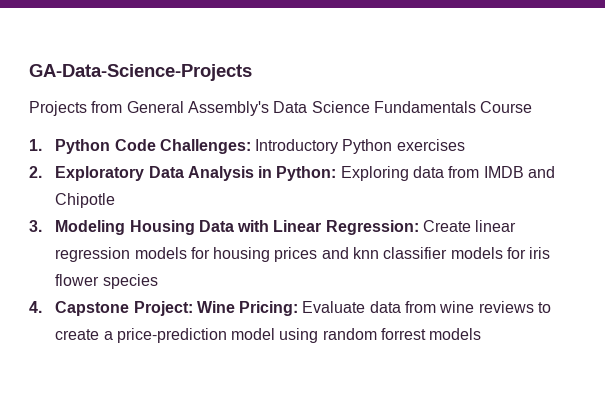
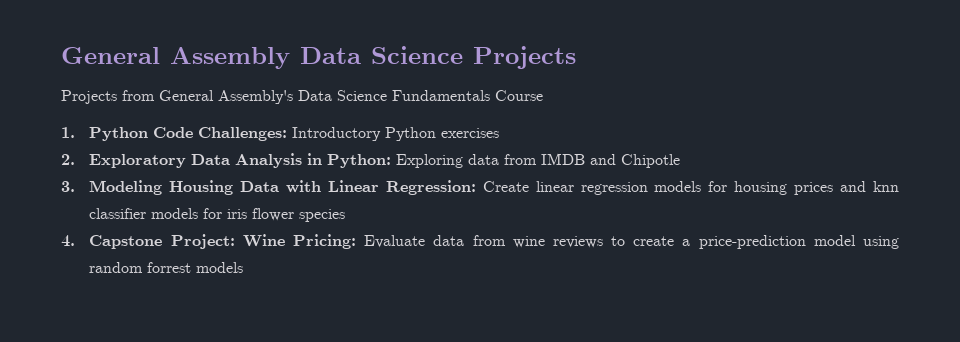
[29,64,252,81] GA-Data-Science-Projects -> [61,46,576,69] General Assembly Data Science Projects

